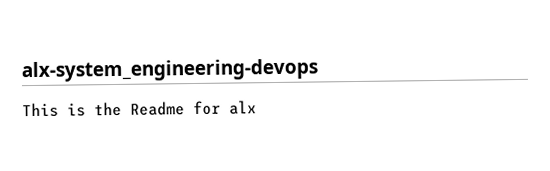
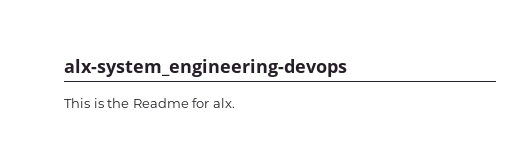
[229,100,257,115] alx -> [212,98,235,108] alx.

